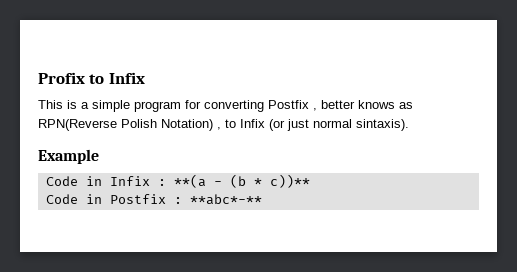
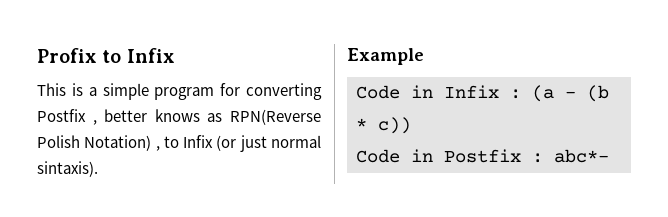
[173,174,206,188] **(a -> [532,85,554,102] (a
[269,174,310,188] c))** -> [378,117,411,134] c))
[189,194,262,205] **abc*-** -> [554,149,609,163] abc*-

